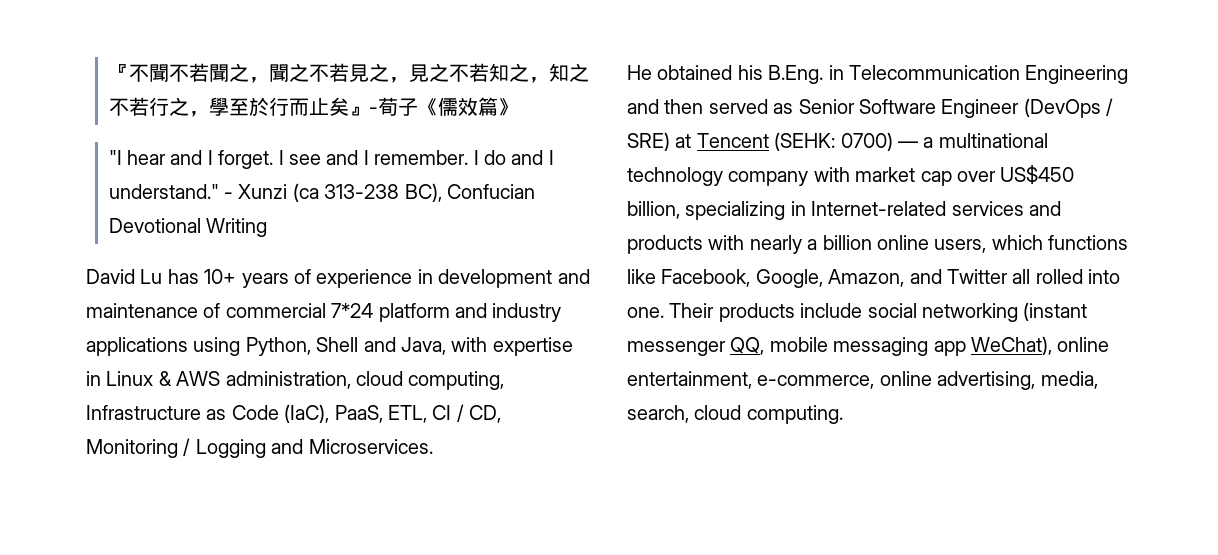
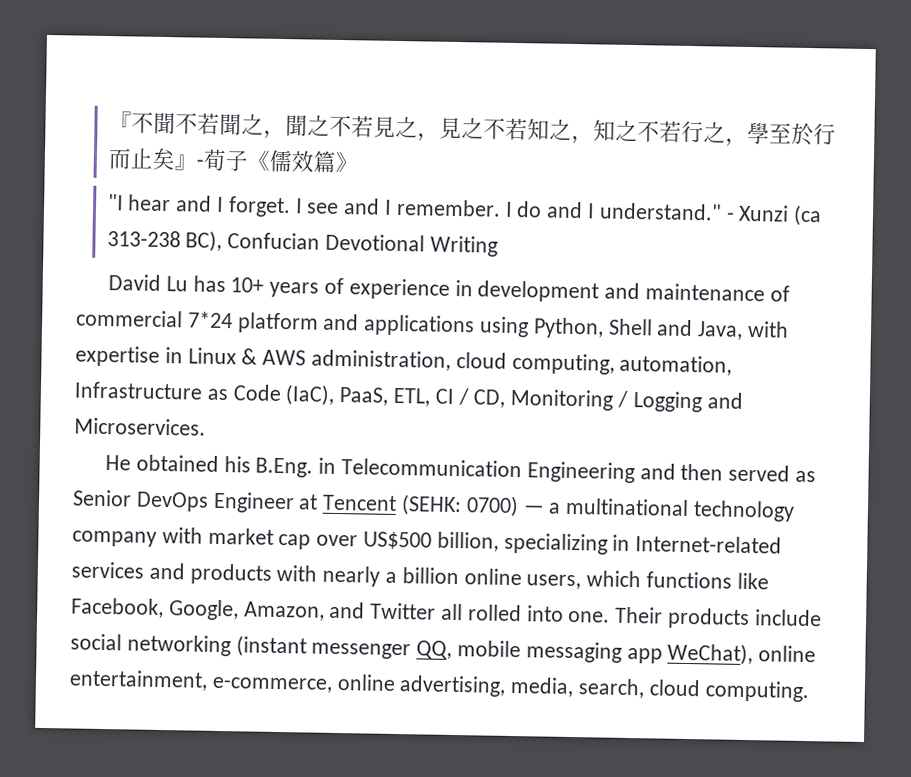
[492,303,562,322] industry -> (360, 322) none
(505, 380) none -> [619,354,733,376] automation,
[859,98,1114,118] [627,132,670,151] Software Engineer (DevOps / SRE) -> [135,491,295,514] DevOps Engineer
[1000,165,1075,184] US$450 -> [363,531,433,550] US$500

